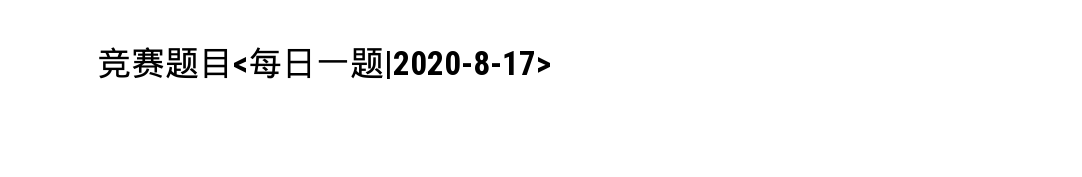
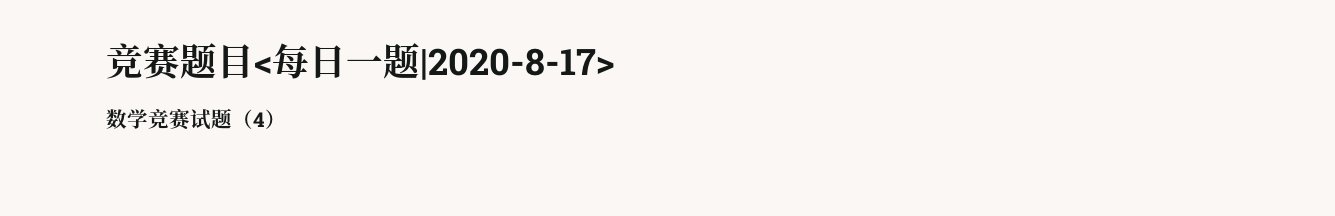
(551, 65) none -> [106,108,286,131] // 数学竞赛试题（4）

